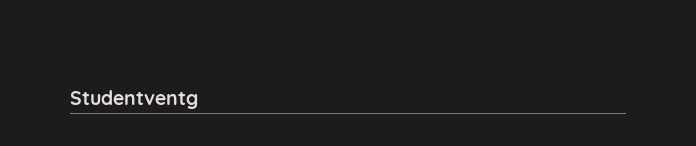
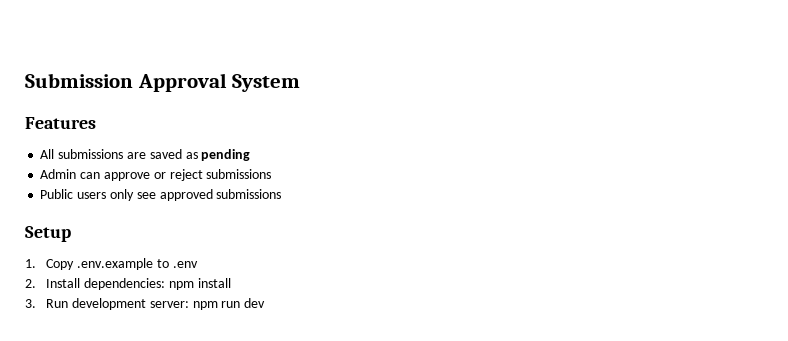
[70,90,198,109] Studentventg -> [25,73,301,92] [25,117,96,129] [40,149,251,161] [40,169,272,181] [40,189,282,201] [25,226,71,242] [25,258,198,270] [25,278,231,290] [25,298,266,310] Submission Approval System // Features // All submissions are saved as pending // Admin can approve or reject submissions // Public users only see approved submissions // Setup // 1. Copy .env.example to .env // 2. Install dependencies: npm install // 3. Run development server: npm run dev

